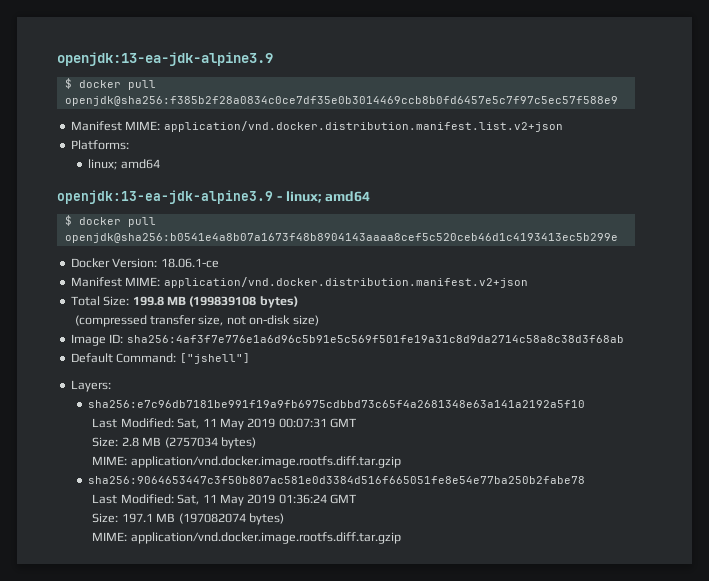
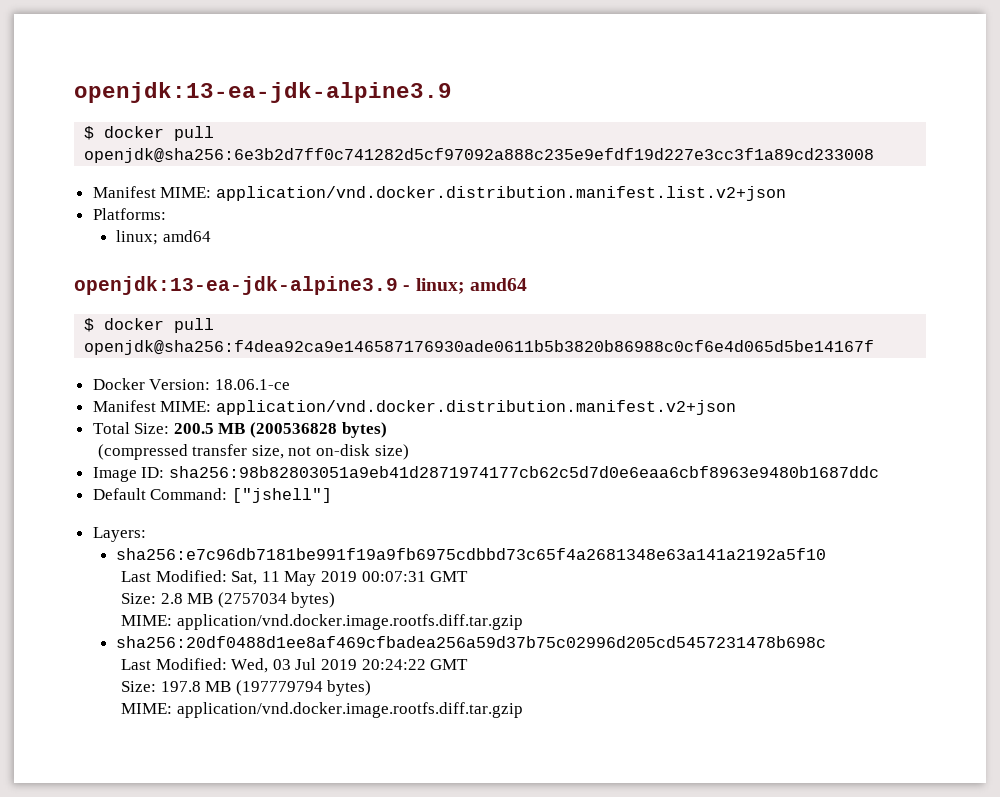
[64,96,618,106] openjdk@sha256:f385b2f28a0834c0ce7df35e0b3014469ccb8b0fd6457e5c7f97c5ec57f588e9 -> [84,148,875,163] openjdk@sha256:6e3b2d7ff0c741282d5cf97092a888c235e9efdf19d227e3cc3f1a89cd233008
[64,233,618,243] openjdk@sha256:b0541e4a8b07a1673f48b8904143aaaa8cef5c520ceb46d1c4193413ec5b299e -> [84,340,875,355] openjdk@sha256:f4dea92ca9e146587176930ade0611b5b3820b86988c0cf6e4d065d5be14167f
[132,296,257,307] 199.8 MB (199839108 -> [173,422,338,438] 200.5 MB (200536828
[126,335,624,343] sha256:4af3f7e776e1a6d96c5b91e5c569f501fe19a31c8d9da2714c58a8c38d3f68ab -> [168,466,879,478] sha256:98b82803051a9eb41d2871974177cb62c5d7d0e6eaa6cbf8963e9480b1687ddc
[88,476,586,484] [92,494,357,506] [92,513,246,524] sha256:9064653447c3f50b807ac581e0d3384d516f665051fe8e54e77ba250b2fabe78 // Last Modified: Sat, 11 May 2019 01:36:24 GMT // Size: 197.1 MB (197082074 -> [116,636,827,648] [121,658,469,673] [121,680,323,696] sha256:20df0488d1ee8af469cfbadea256a59d37b75c02996d205cd5457231478b698c // Last Modified: Wed, 03 Jul 2019 20:24:22 GMT // Size: 197.8 MB (197779794

